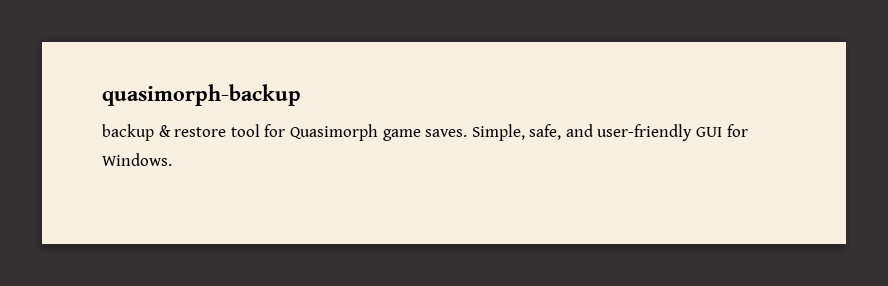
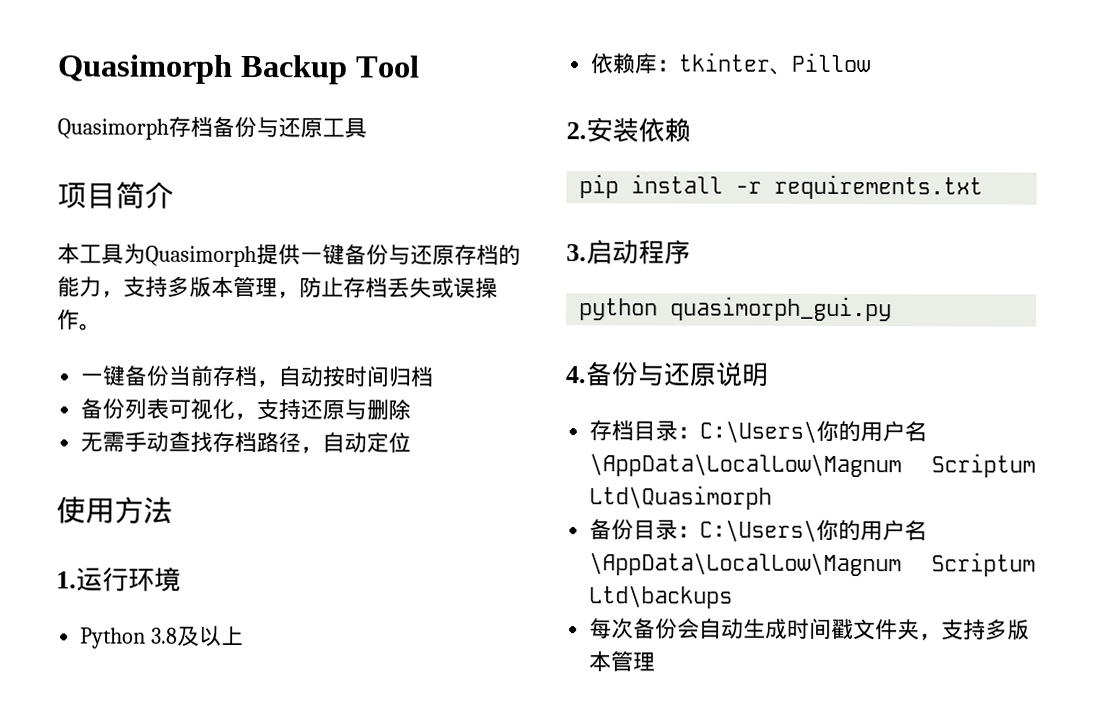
[102,84,301,106] [102,124,748,141] [102,153,172,166] quasimorph-backup // backup & restore tool for Quasimorph game saves. Simple, safe, and user-friendly GUI for Windows. -> [57,54,420,85] [57,116,367,140] [57,181,174,209] [57,243,521,268] [57,276,498,299] [57,309,102,331] [80,364,434,388] [80,398,412,421] [80,431,412,454] [56,496,173,524] [56,566,181,592] [80,625,245,649] [590,52,872,75] [566,117,691,143] [579,174,984,200] [566,239,691,265] [579,296,893,322] [565,361,769,387] [589,420,928,443] [589,453,1036,478] [589,485,773,510] [589,519,928,542] [589,552,1036,577] [589,585,734,609] [589,617,1031,641] [588,651,657,672] Quasimorph Backup Tool // Quasimorph存档备份与还原工具 // 项目简介 // 本工具为Quasimorph提供一键备份与还原存档的能力，支持多版本管理，防止存档丢失或误操作。 // 一键备份当前存档，自动按时间归档 // 备份列表可视化，支持还原与删除 // 无需手动查找存档路径，自动定位 // 使用方法 // 1.运行环境 // Python 3.8及以上 // 依赖库：tkinter、Pillow // 2.安装依赖 // pip install -r requirements.txt // 3.启动程序 // python quasimorph_gui.py // 4.备份与还原说明 // 存档目录：C:\Users\你的用户名\AppData\LocalLow\Magnum Scriptum Ltd\Quasimorph // 备份目录：C:\Users\你的用户名\AppData\LocalLow\Magnum Scriptum Ltd\backups // 每次备份会自动生成时间戳文件夹，支持多版本管理

